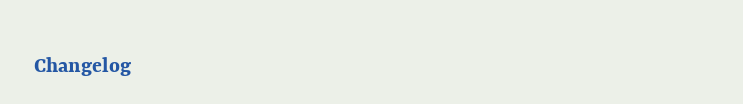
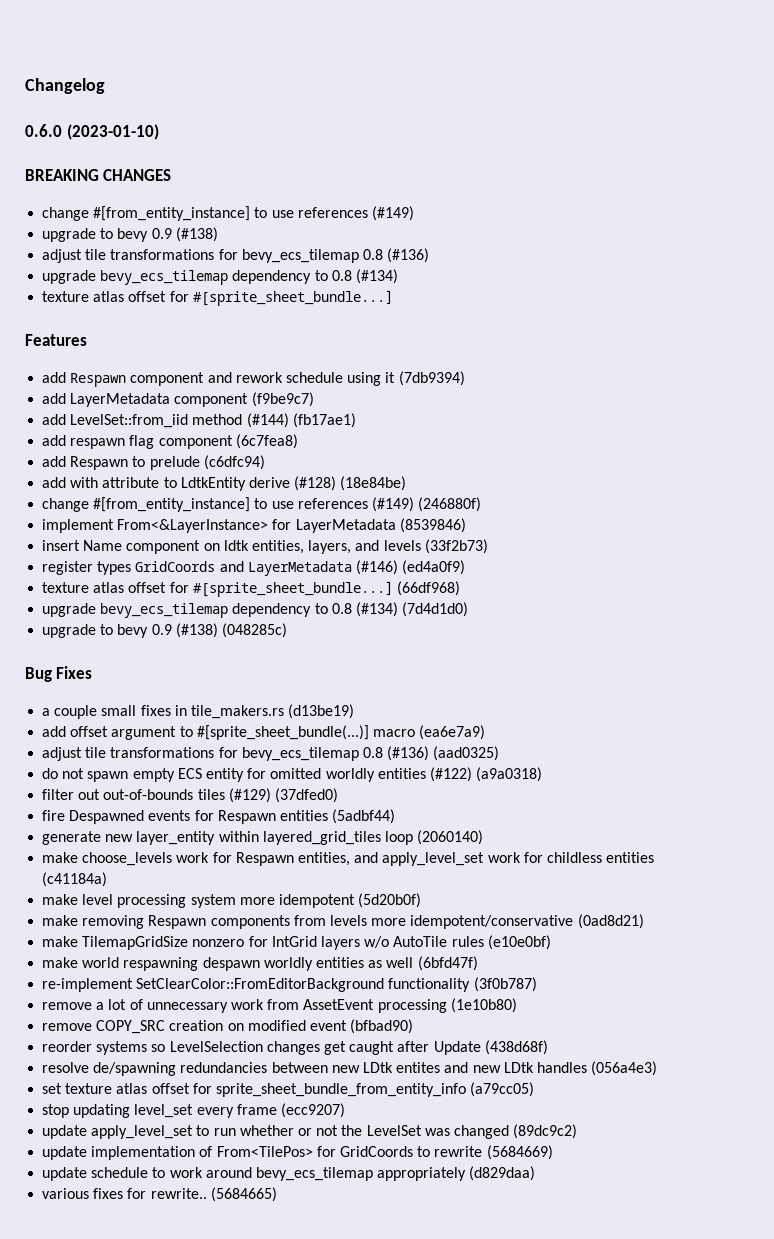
(131, 66) none -> [25,124,159,140] [25,169,172,181] [42,206,414,221] [42,227,218,242] [42,248,430,263] [42,269,398,285] [42,290,393,306] [25,334,87,346] [42,371,465,387] [42,392,314,407] [42,413,356,428] [42,434,298,449] [42,455,265,470] [42,476,407,491] [42,497,482,512] [42,518,466,533] [42,539,488,554] [42,560,466,576] [42,581,460,597] [42,602,469,618] [42,623,287,638] [25,666,93,682] [42,704,355,719] [42,725,486,740] [42,746,500,761] [42,767,543,782] [42,788,338,803] [42,809,396,824] [42,830,484,845] [42,852,655,866] [42,872,108,887] [42,893,422,908] [42,914,644,929] [42,935,551,950] [42,956,478,971] [42,977,537,992] [42,998,517,1013] [42,1019,414,1034] [42,1040,548,1055] [42,1061,658,1076] [42,1082,535,1097] [42,1103,345,1118] [42,1124,578,1139] [42,1145,553,1160] [42,1166,536,1181] [42,1187,277,1202] // 0.6.0 (2023-01-10) // BREAKING CHANGES // change #[from_entity_instance] to use references (#149) // upgrade to bevy 0.9 (#138) // adjust tile transformations for bevy_ecs_tilemap 0.8 (#136) // upgrade bevy_ecs_tilemap dependency to 0.8 (#134) // texture atlas offset for #[sprite_sheet_bundle...] // Features // add Respawn component and rework schedule using it (7db9394) // add LayerMetadata component (f9be9c7) // add LevelSet::from_iid method (#144) (fb17ae1) // add respawn flag component (6c7fea8) // add Respawn to prelude (c6dfc94) // add with attribute to LdtkEntity derive (#128) (18e84be) // change #[from_entity_instance] to use references (#149) (246880f) // implement From<&LayerInstance> for LayerMetadata (8539846) // insert Name component on ldtk entities, layers, and levels (33f2b73) // register types GridCoords and LayerMetadata (#146) (ed4a0f9) // texture atlas offset for #[sprite_sheet_bundle...] (66df968) // upgrade bevy_ecs_tilemap dependency to 0.8 (#134) (7d4d1d0) // upgrade to bevy 0.9 (#138) (048285c) // Bug Fixes // a couple small fixes in tile_makers.rs (d13be19) // add offset argument to #[sprite_sheet_bundle(...)] macro (ea6e7a9) // adjust tile transformations for bevy_ecs_tilemap 0.8 (#136) (aad0325) // do not spawn empty ECS entity for omitted worldly entities (#122) (a9a0318) // filter out out-of-bounds tiles (#129) (37dfed0) // fire Despawned events for Respawn entities (5adbf44) // generate new layer_entity within layered_grid_tiles loop (2060140) // make choose_levels work for Respawn entities, and apply_level_set work for childless entities (c41184a) // make level processing system more idempotent (5d20b0f) // make removing Respawn components from levels more idempotent/conservative (0ad8d21) // make TilemapGridSize nonzero for IntGrid layers w/o AutoTile rules (e10e0bf) // make world respawning despawn worldly entities as well (6bfd47f) // re-implement SetClearColor::FromEditorBackground functionality (3f0b787) // remove a lot of unnecessary work from AssetEvent processing (1e10b80) // remove COPY_SRC creation on modified event (bfbad90) // reorder systems so LevelSelection changes get caught after Update (438d68f) // resolve de/spawning redundancies between new LDtk entites and new LDtk handles (056a4e3) // set texture atlas offset for sprite_sheet_bundle_from_entity_info (a79cc05) // stop updating level_set every frame (ecc9207) // update apply_level_set to run whether or not the LevelSet was changed (89dc9c2) // update implementation of From<TilePos> for GridCoords to rewrite (5684669) // update schedule to work around bevy_ecs_tilemap appropriately (d829daa) // various fixes for rewrite.. (5684665)

